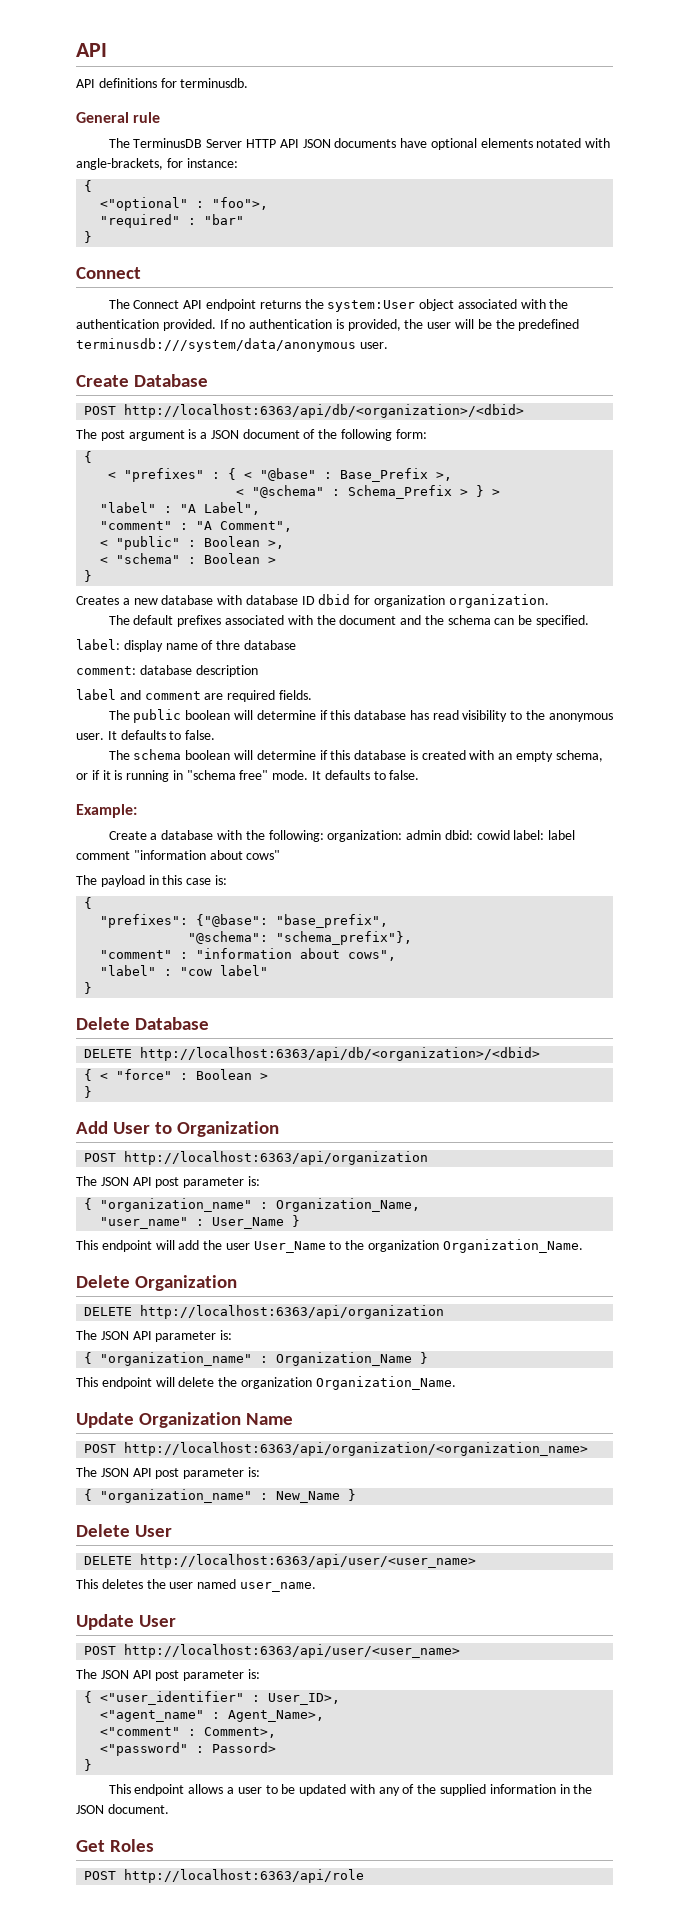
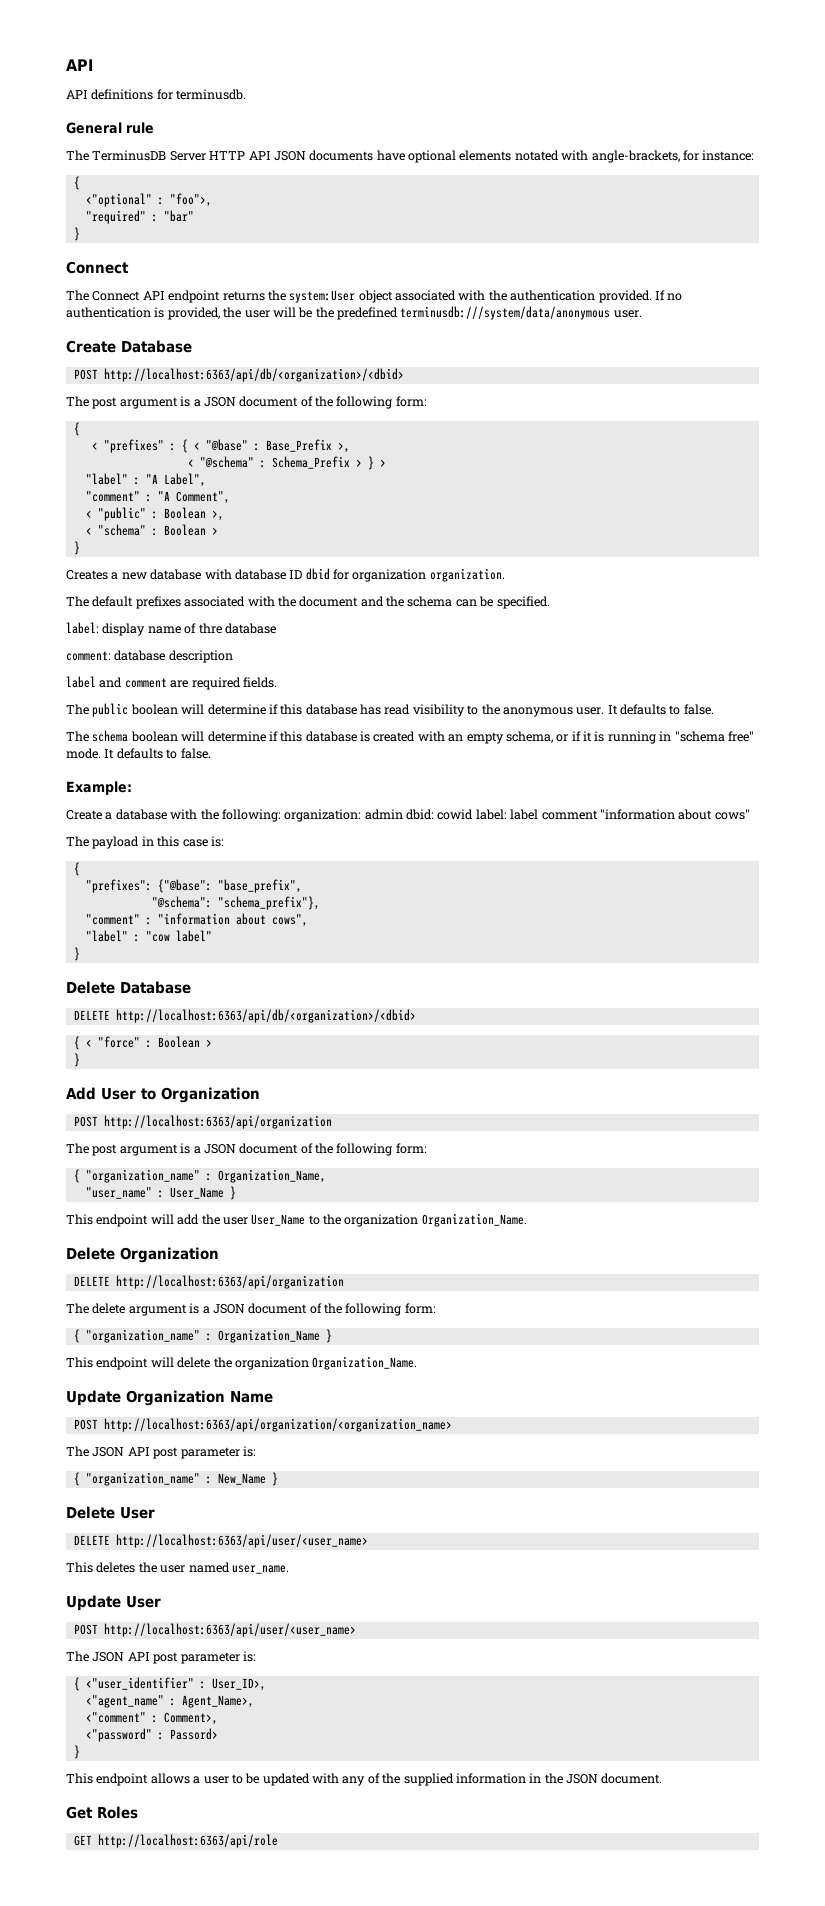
[100,1176,260,1188] JSON API post parameter is: -> [92,1143,427,1156] post argument is a JSON document of the following form:
[100,1330,233,1342] JSON API parameter is: -> [92,1303,436,1316] delete argument is a JSON document of the following form:
[84,1871,117,1880] POST -> [73,1835,92,1846] GET

